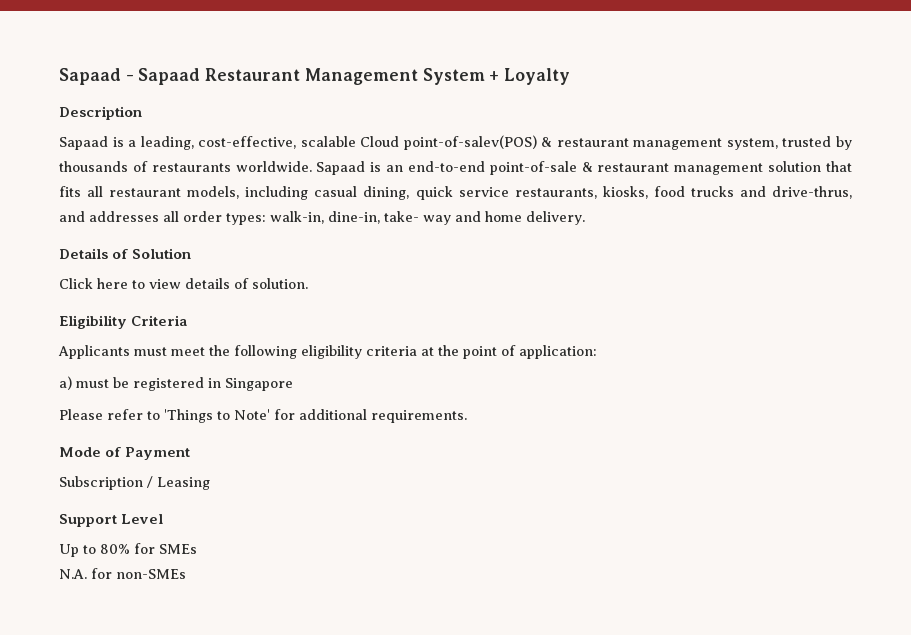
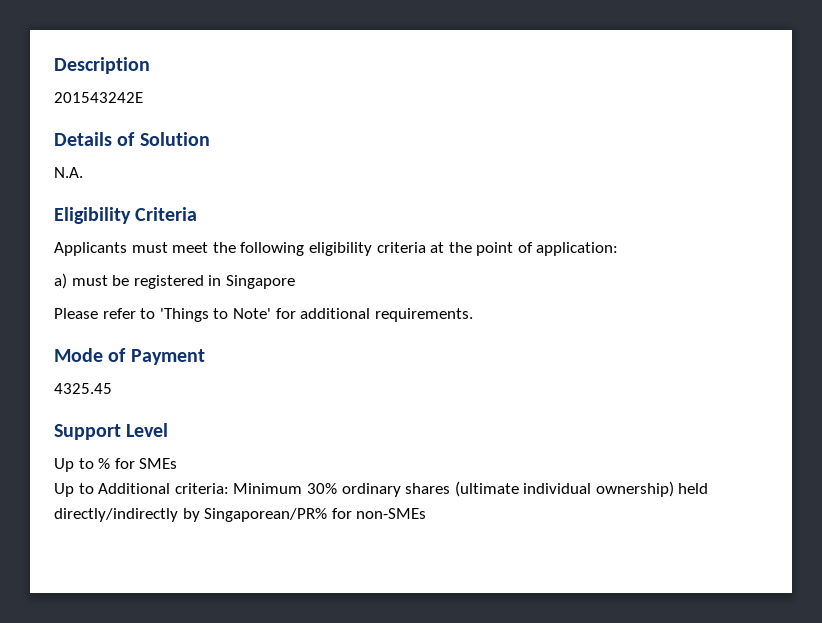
[59,68,571,85] [59,106,142,120] [59,135,853,150] [59,161,852,175] [59,186,852,200] [59,211,585,225] [59,248,192,259] [59,278,308,289] Sapaad - Sapaad Restaurant Management System + Loyalty // Description // Sapaad is a leading, cost-effective, scalable Cloud point-of-salev(POS) & restaurant management system, trusted by thousands of restaurants worldwide. Sapaad is an end-to-end point-of-sale & restaurant management solution that fits all restaurant models, including casual dining, quick service restaurants, kiosks, food trucks and drive-thrus, and addresses all order types: walk-in, dine-in, take- way and home delivery. // Details of Solution // Click here to view details of solution. -> [54,57,150,74] [54,92,143,103] [54,132,210,146] [54,167,83,178] Description // 201543242E // Details of Solution // N.A.
[59,476,210,490] Subscription / Leasing -> [54,383,112,394] 4325.45
[100,544,130,554] 80% -> [98,458,111,469] %
[59,569,87,579] N.A. -> [54,481,709,497] [54,508,328,522] Up to Additional criteria: Minimum 30% ordinary shares (ultimate individual ownership) held directly/indirectly by Singaporean/PR%

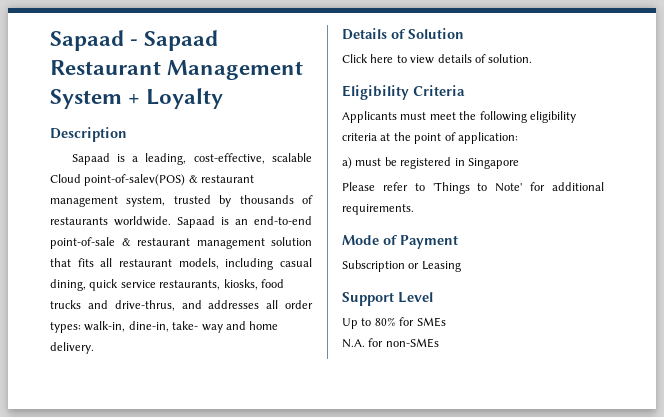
[54,57,150,74] [54,92,143,103] [54,132,210,146] [54,167,83,178] Description // 201543242E // Details of Solution // N.A. -> [50,30,219,51] [50,60,304,80] [50,88,224,109] [50,127,127,142] [71,153,312,165] [50,174,255,186] [50,195,313,207] [50,216,312,228] [50,237,312,249] [50,258,312,270] [50,279,284,291] [50,300,313,311] [50,321,279,333] [50,342,94,354] [342,28,464,40] [342,54,533,64] Sapaad - Sapaad Restaurant Management System + Loyalty // Description // Sapaad is a leading, cost-effective, scalable Cloud point-of-salev(POS) & restaurant management system, trusted by thousands of restaurants worldwide. Sapaad is an end-to-end point-of-sale & restaurant management solution that fits all restaurant models, including casual dining, quick service restaurants, kiosks, food trucks and drive-thrus, and addresses all order types: walk-in, dine-in, take- way and home delivery. // Details of Solution // Click here to view details of solution.
[54,383,112,394] 4325.45 -> [342,260,461,272] Subscription or Leasing
[98,458,111,469] % -> [374,317,396,326] 80%
[54,481,709,497] [54,508,328,522] Up to Additional criteria: Minimum 30% ordinary shares (ultimate individual ownership) held directly/indirectly by Singaporean/PR% -> [342,339,365,348] N.A.

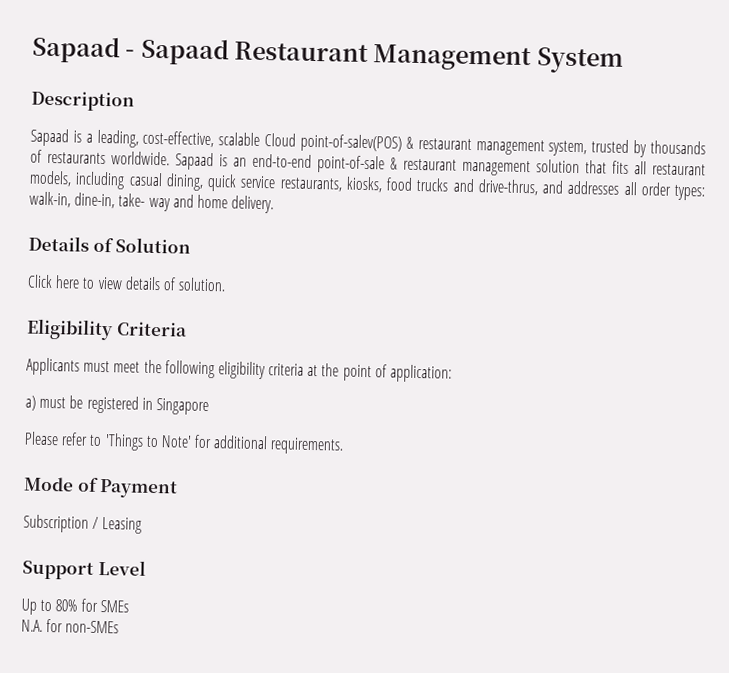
[128,88,224,109] + Loyalty -> (624, 60) none
[408,263,420,269] or -> [92,516,100,529] /

